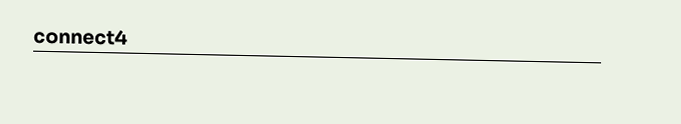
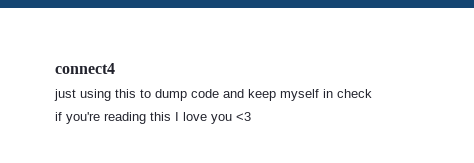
(128, 36) none -> [54,89,372,101] [55,112,251,124] // just using this to dump code and keep myself in check // if you're reading this I love you <3

